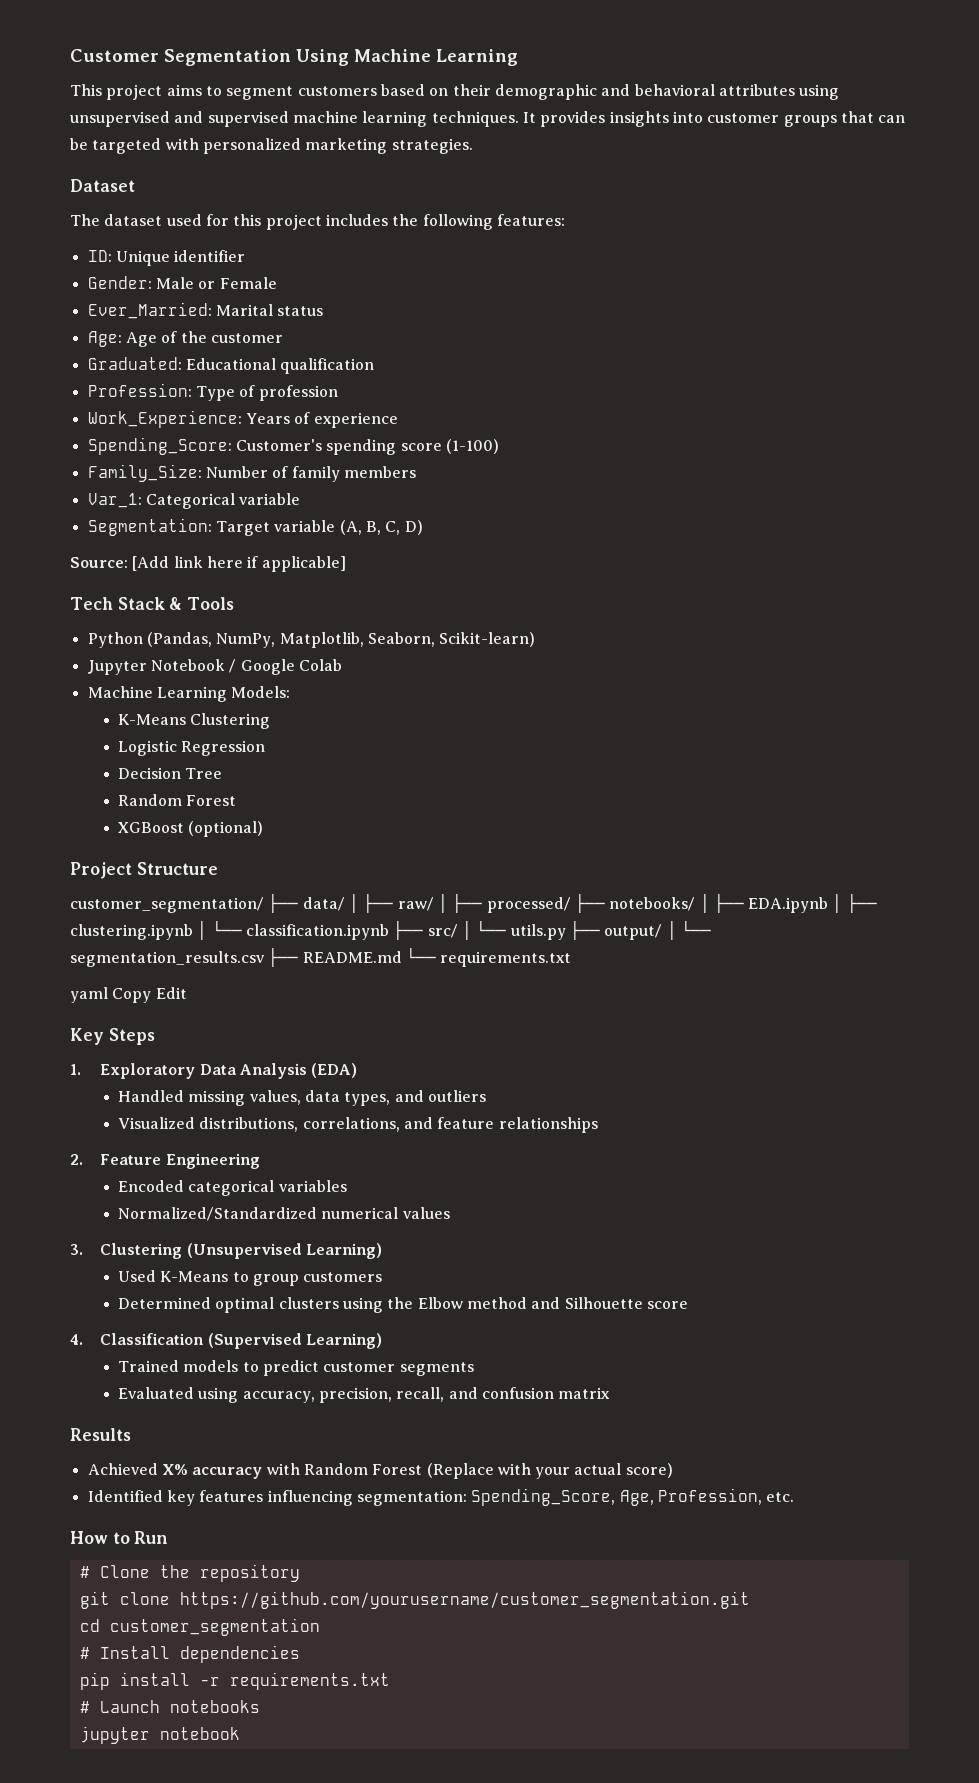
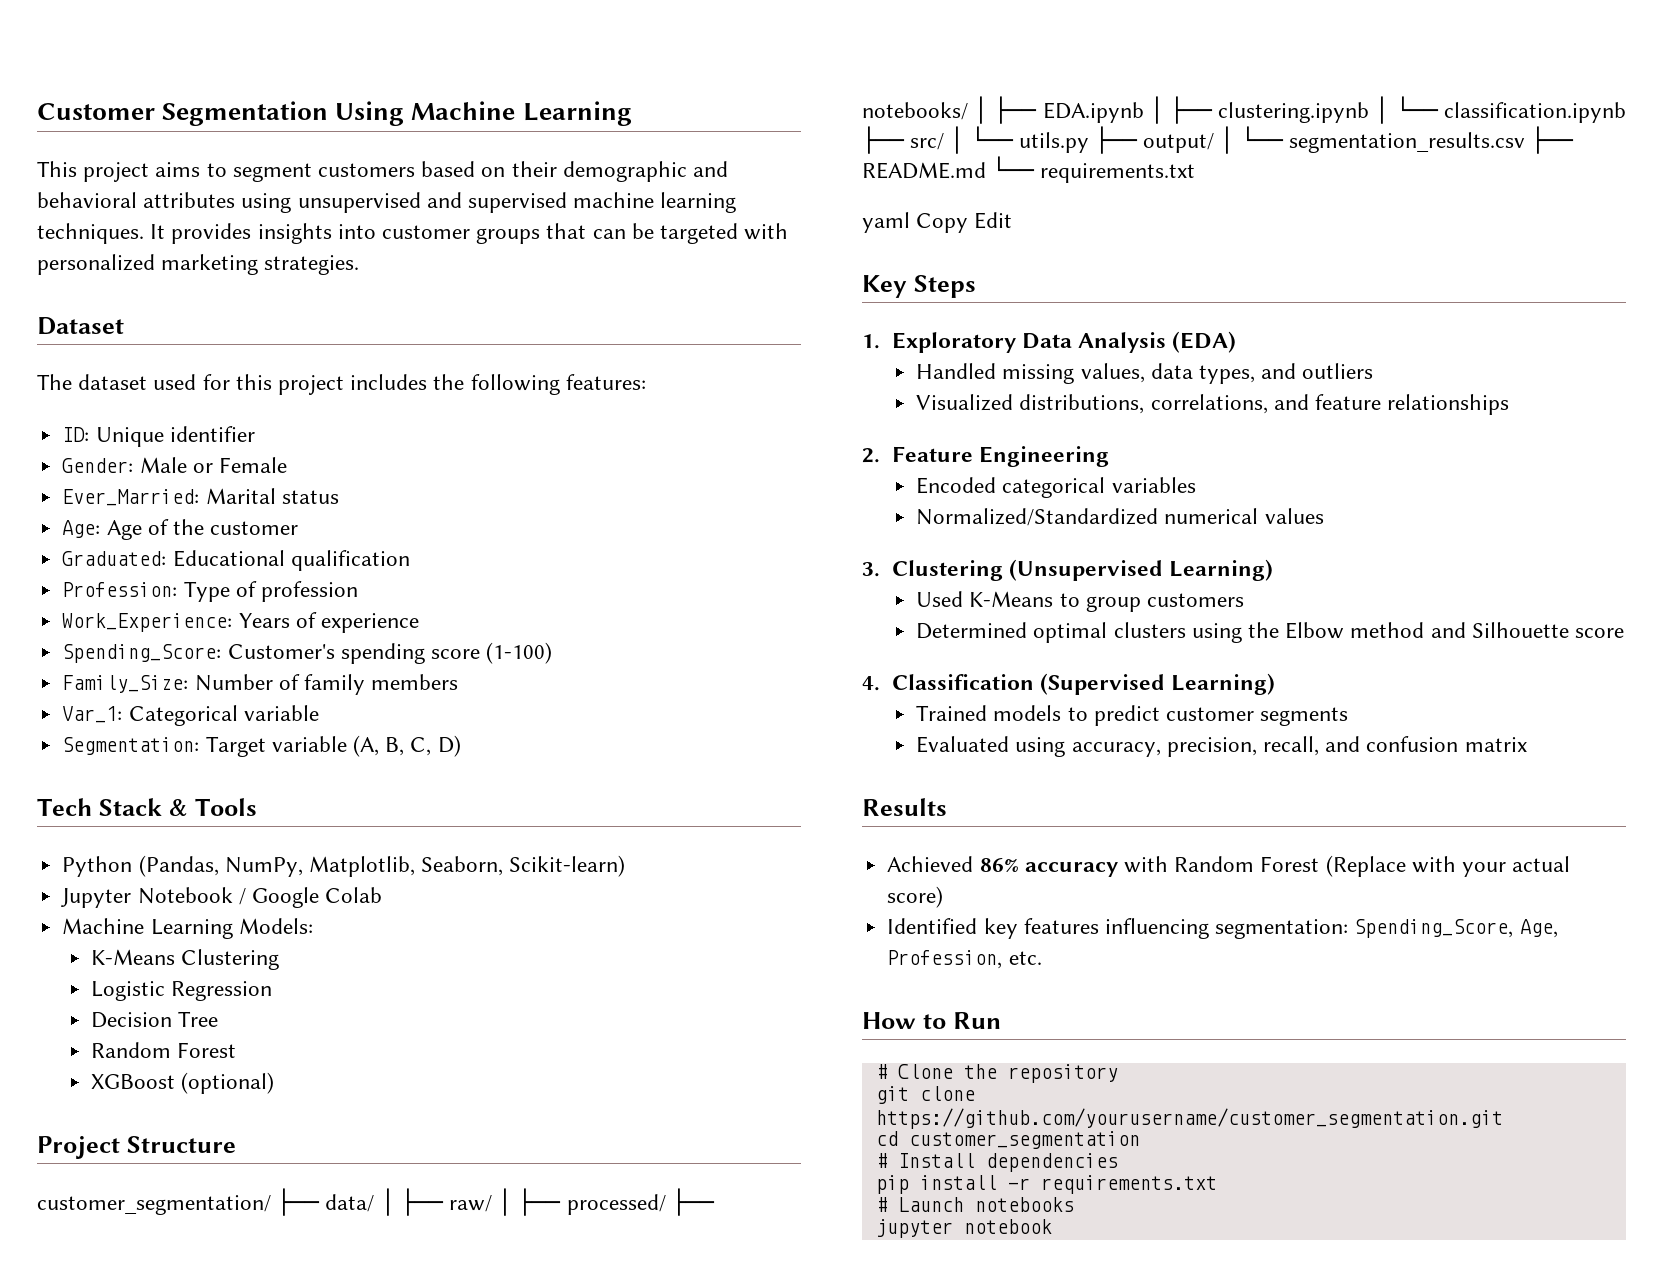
[70,556,346,572] // Source: [Add link here if applicable] -> (461, 746) none
[161,1464,188,1475] X% -> [979,858,1019,872] 86%

